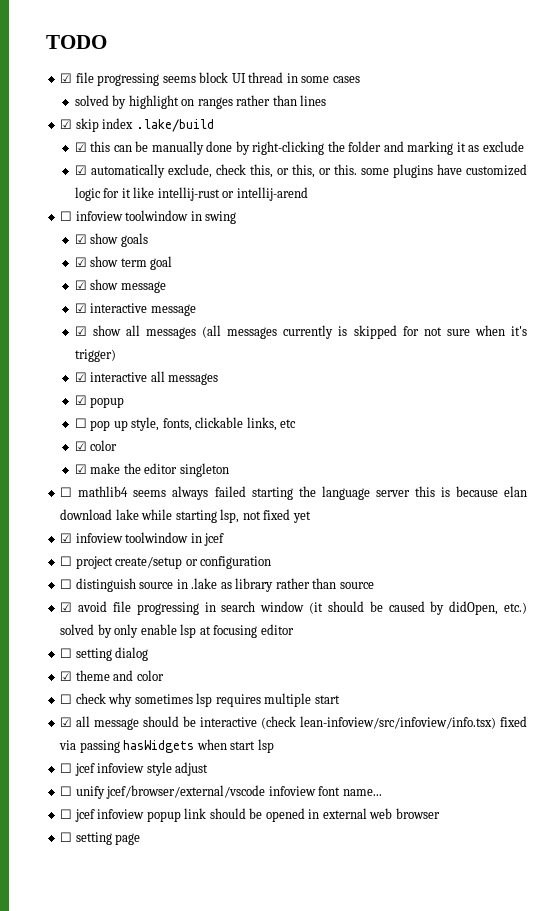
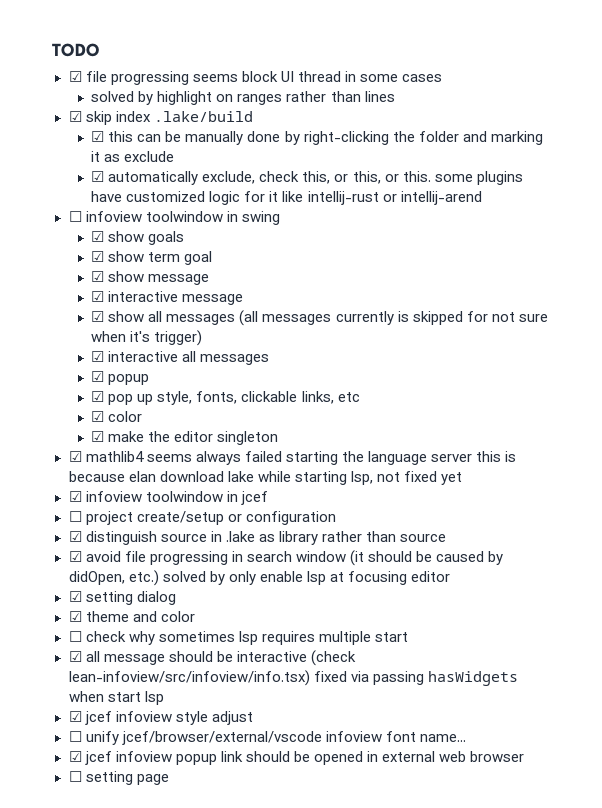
[74,418,87,428] ☐ -> [91,391,105,402] ☑
[60,487,73,497] ☐ -> [68,451,82,462] ☑
[60,579,73,589] ☐ -> [68,531,82,542] ☑
[60,648,73,658] ☐ -> [68,591,82,602] ☑
[60,763,73,773] ☐ -> [68,711,82,722] ☑
[60,809,73,819] ☐ -> [68,751,82,762] ☑

